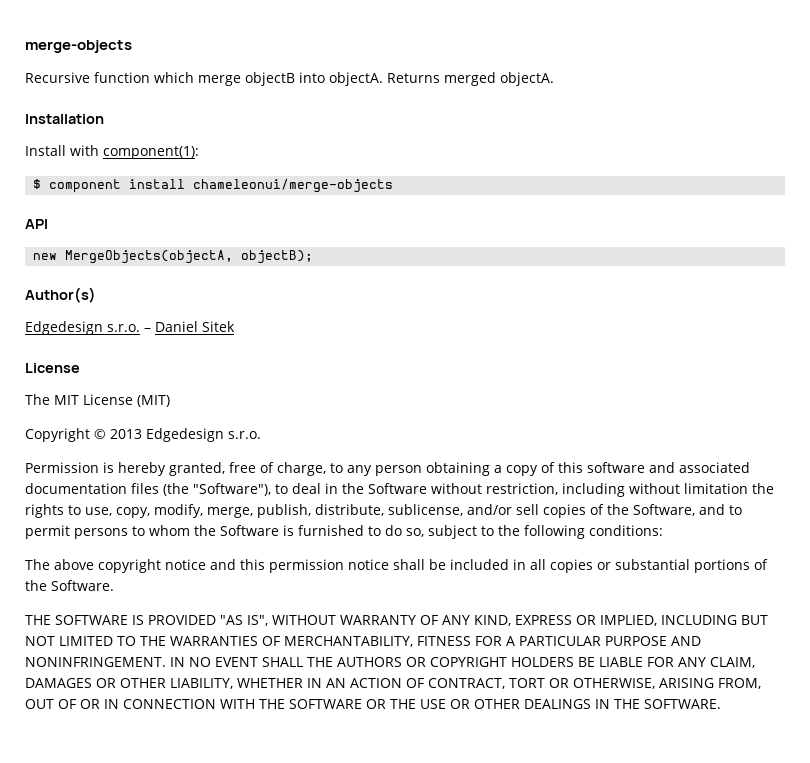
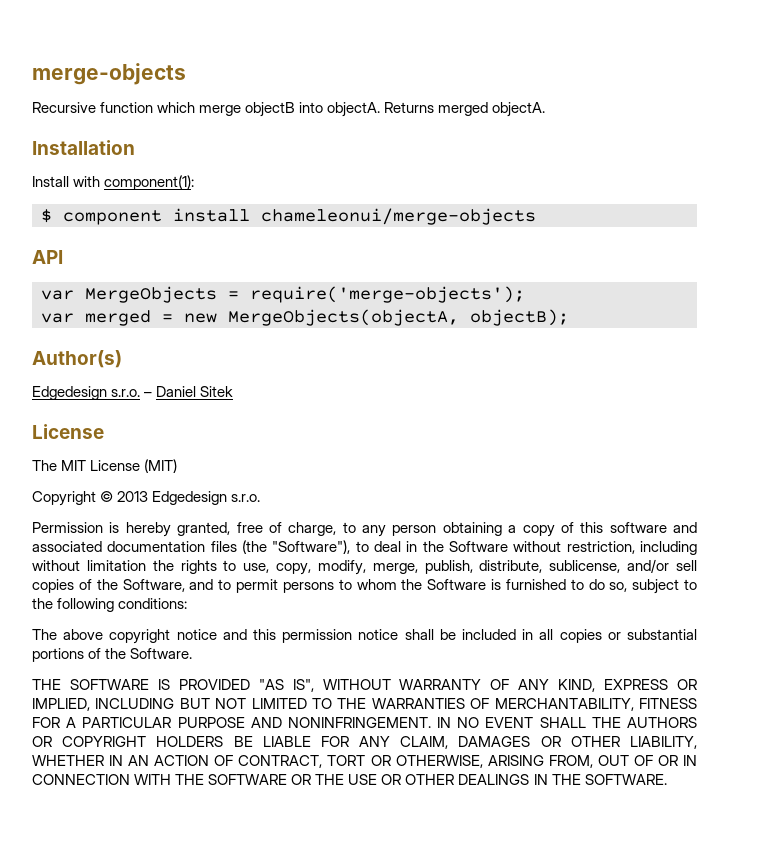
(48, 224) none -> [41,286,525,303] [41,310,173,326] var MergeObjects = require('merge-objects'); // var merged =

